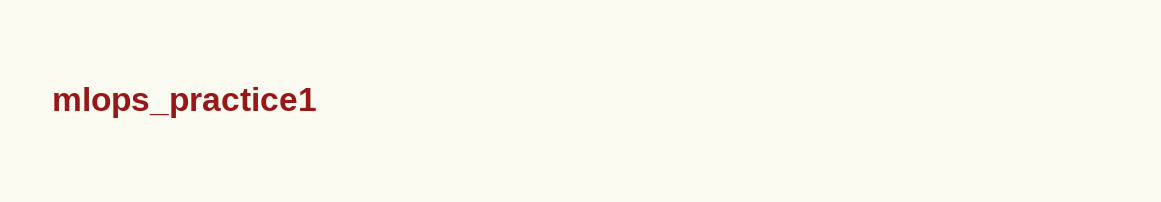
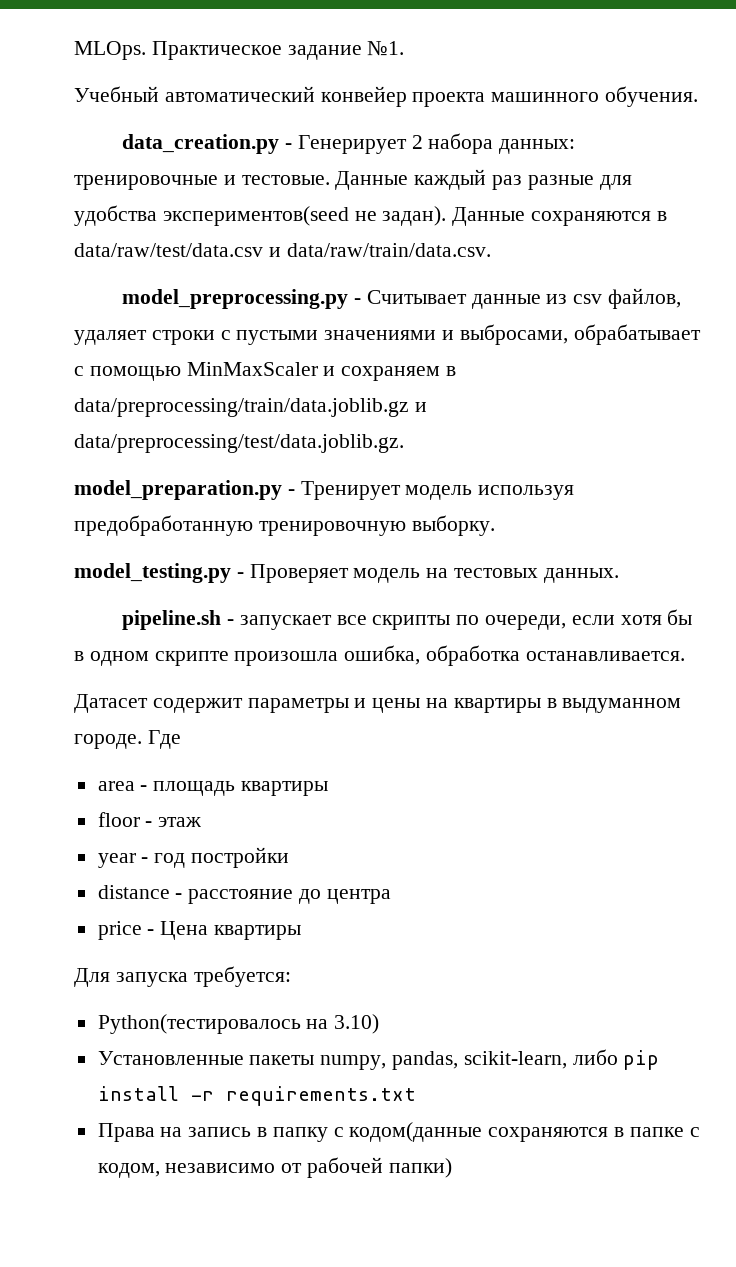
[52,87,317,118] mlops_practice1 -> [74,41,405,60] [74,86,699,107] [122,133,576,154] [74,169,632,190] [74,205,667,226] [74,243,491,257] [122,288,681,309] [74,324,701,345] [74,362,457,381] [74,398,427,417] [74,434,404,453] [74,480,575,500] [74,515,495,536] [74,563,619,583] [122,609,693,630] [74,645,685,666] [74,694,682,713] [74,730,181,749] [97,781,329,796] [97,812,202,827] [97,847,290,868] [97,885,391,904] [97,921,302,940] [74,966,291,987] [97,1014,380,1034] [97,1049,660,1070] [97,1086,416,1106] [97,1122,700,1142] [97,1157,452,1178] MLOps. Практическое задание №1. // Учебный автоматический конвейер проекта машинного обучения. // data_creation.py - Генерирует 2 набора данных: тренировочные и тестовые. Данные каждый раз разные для удобства экспериментов(seed не задан). Данные сохраняются в data/raw/test/data.csv и data/raw/train/data.csv. // model_preprocessing.py - Считывает данные из csv файлов, удаляет строки с пустыми значениями и выбросами, обрабатывает с помощью MinMaxScaler и сохраняем в data/preprocessing/train/data.joblib.gz и data/preprocessing/test/data.joblib.gz. // model_preparation.py - Тренирует модель используя предобработанную тренировочную выборку. // model_testing.py - Проверяет модель на тестовых данных. // pipeline.sh - запускает все скрипты по очереди, если хотя бы в одном скрипте произошла ошибка, обработка останавливается. // Датасет содержит параметры и цены на квартиры в выдуманном городе. Где // area - площадь квартиры // floor - этаж // year - год постройки // distance - расстояние до центра // price - Цена квартиры // Для запуска требуется: // Python(тестировалось на 3.10) // Установленные пакеты numpy, pandas, scikit-learn, либо pip install -r requirements.txt // Права на запись в папку с кодом(данные сохраняются в папке с кодом, независимо от рабочей папки)

